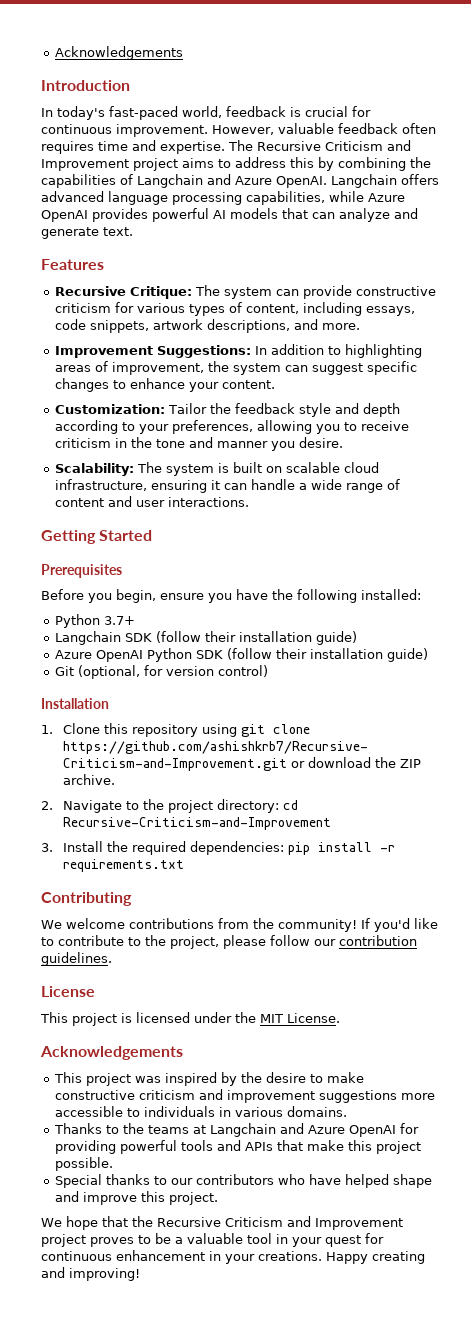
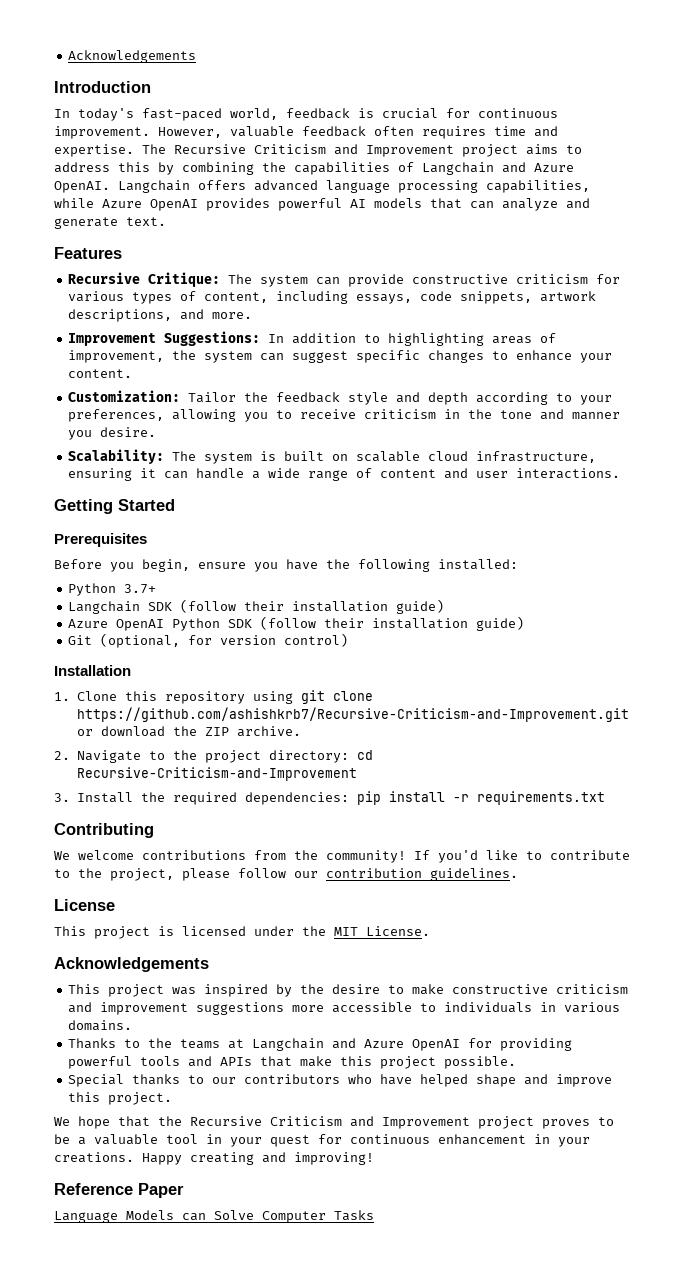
(140, 1274) none -> [54,1183,184,1198] [54,1210,374,1223] // Reference Paper // Language Models can Solve Computer Tasks

